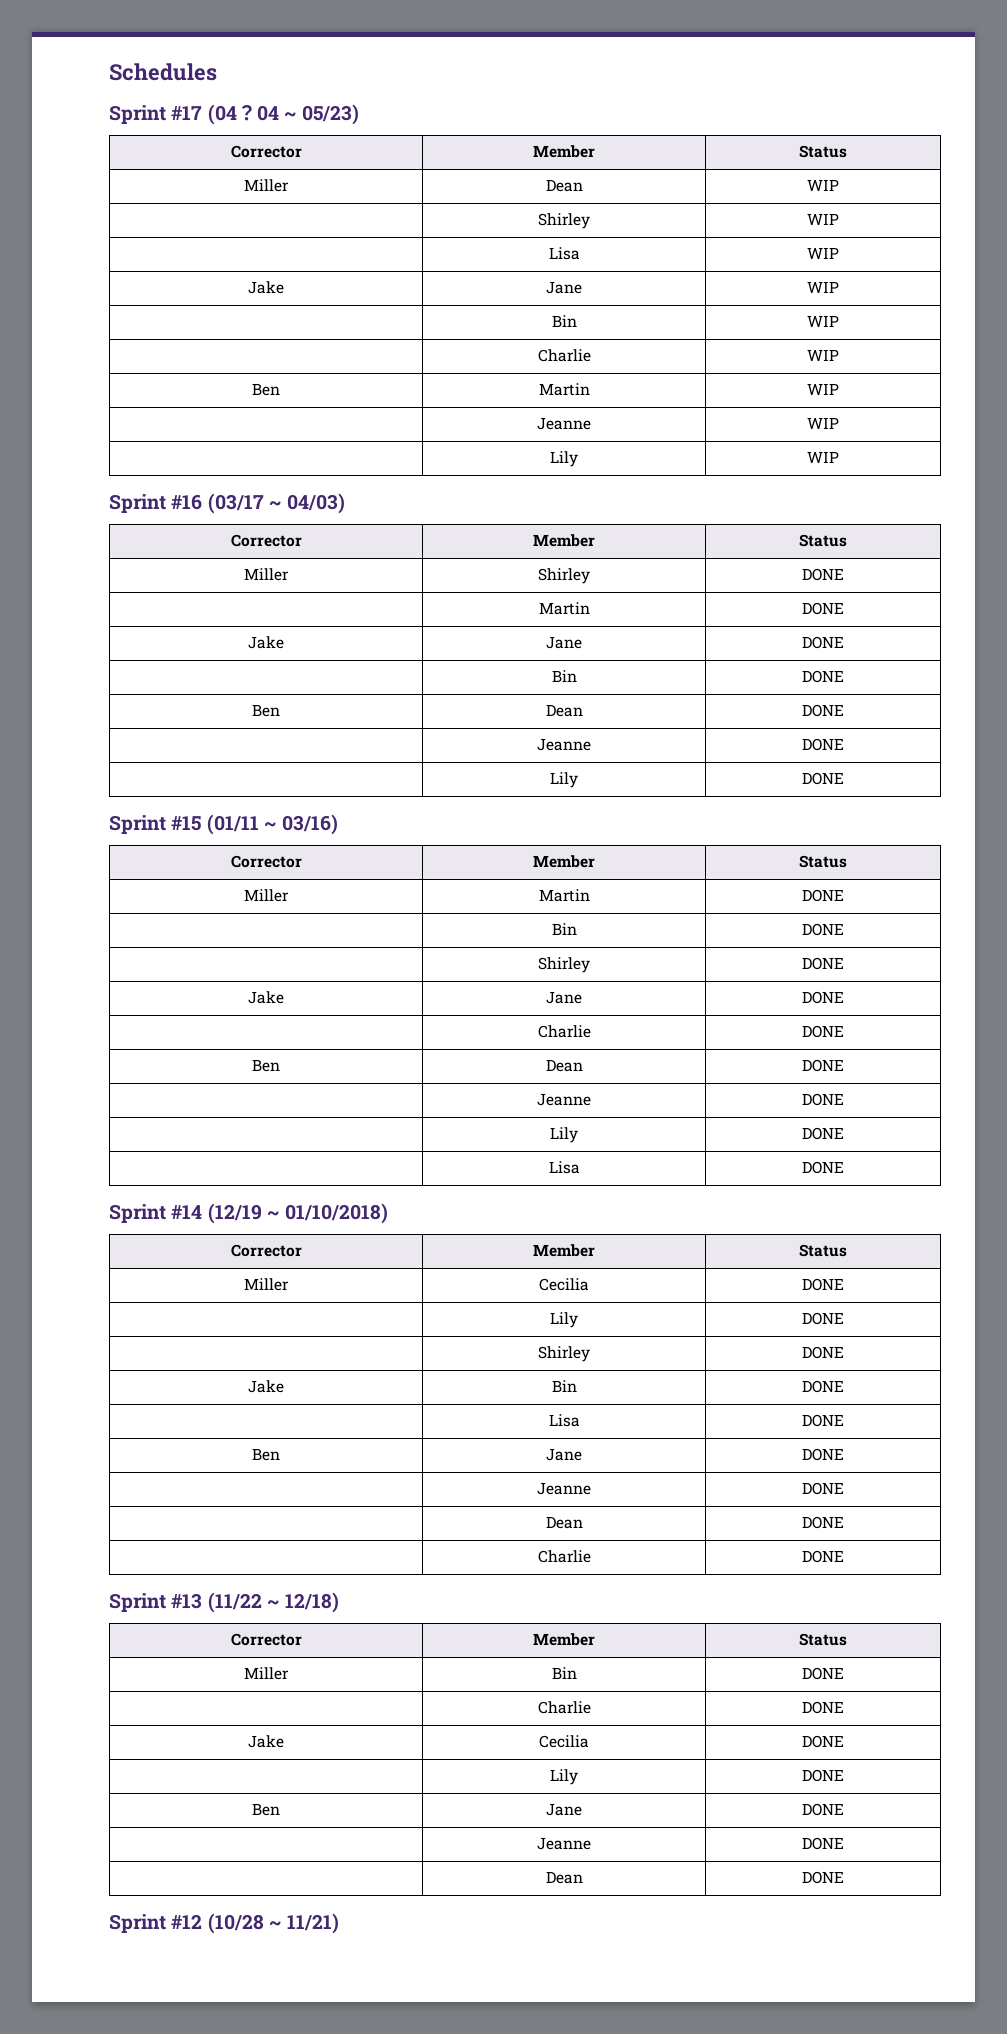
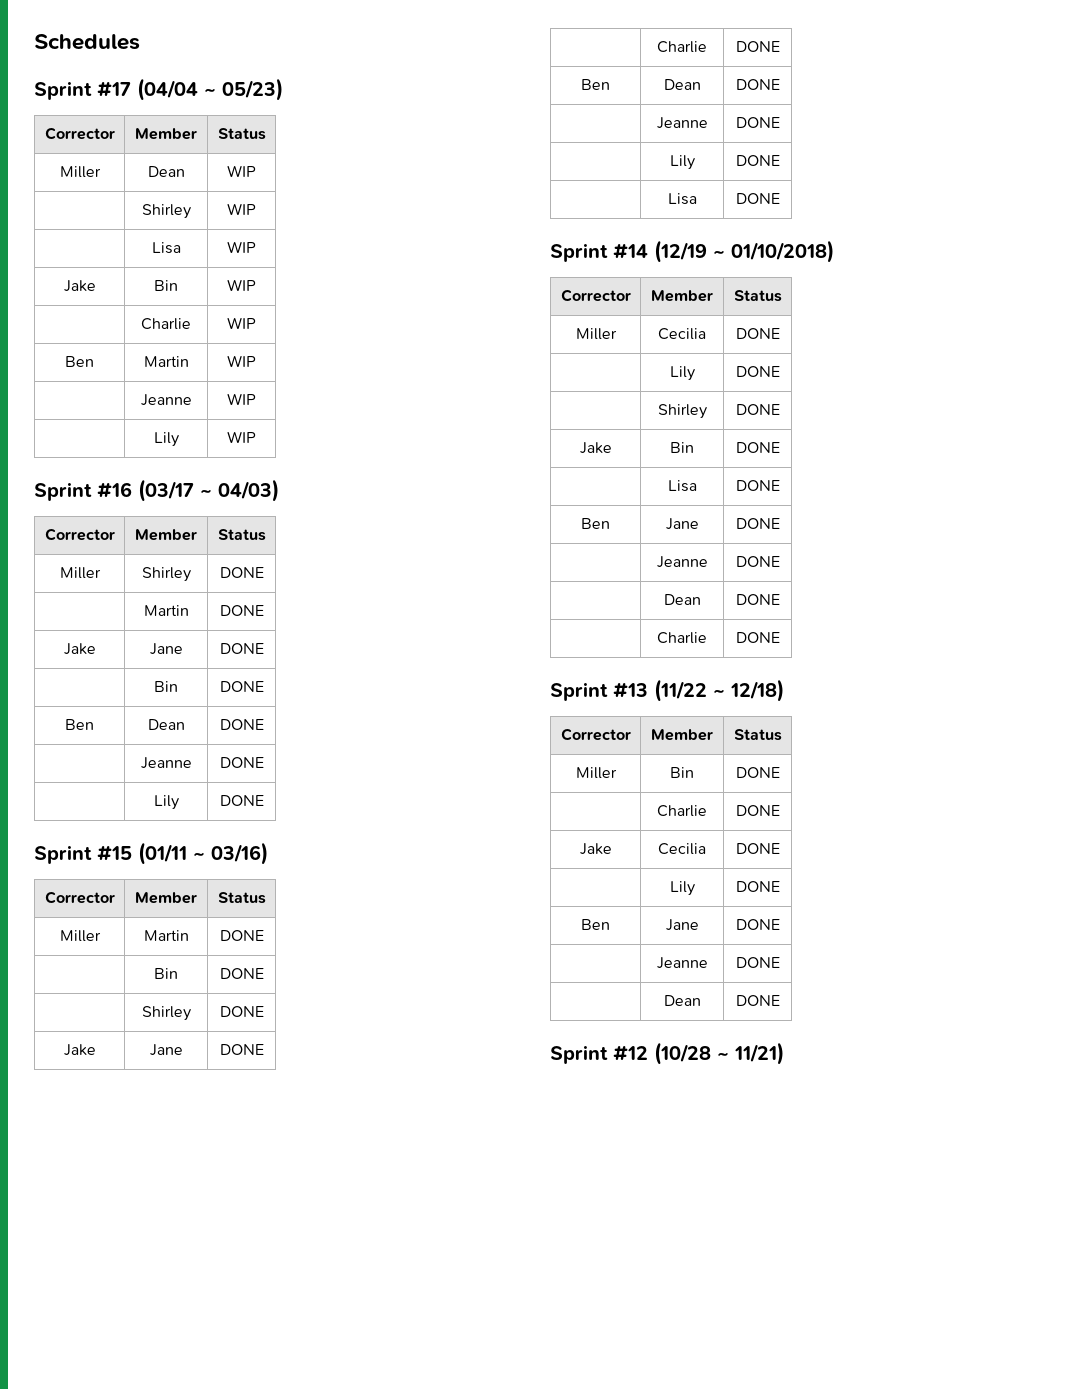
[207,104,279,125] (04？04 -> [137,78,198,101] (04/04
[546,281,582,294] [807,281,839,293] | Jane | WIP // -> (96, 286) none

